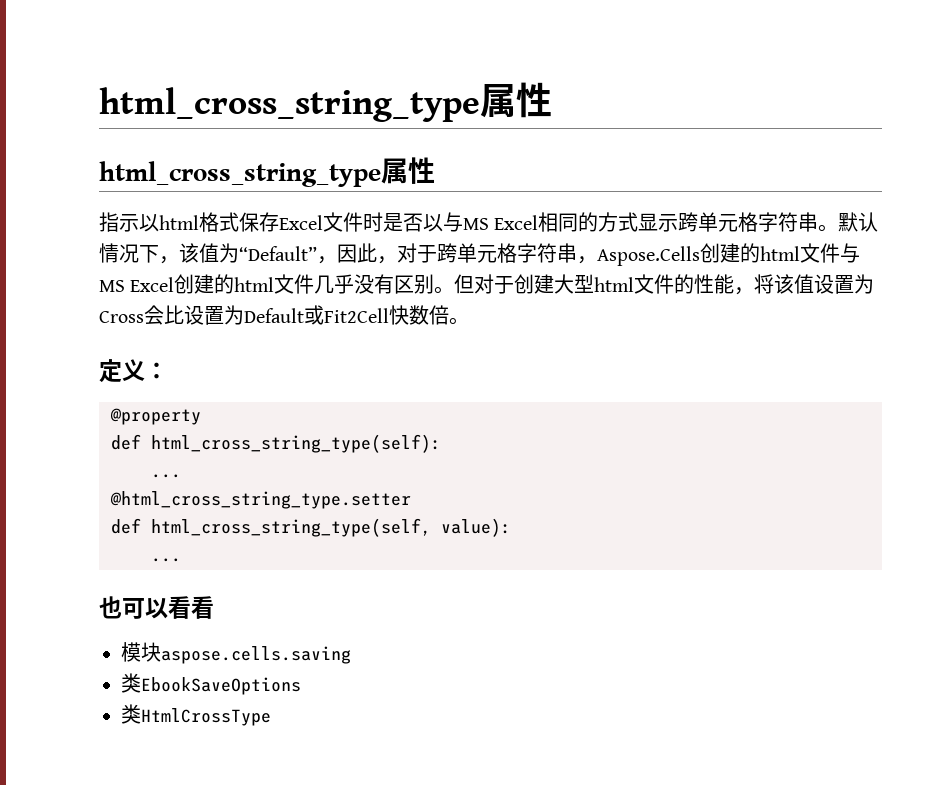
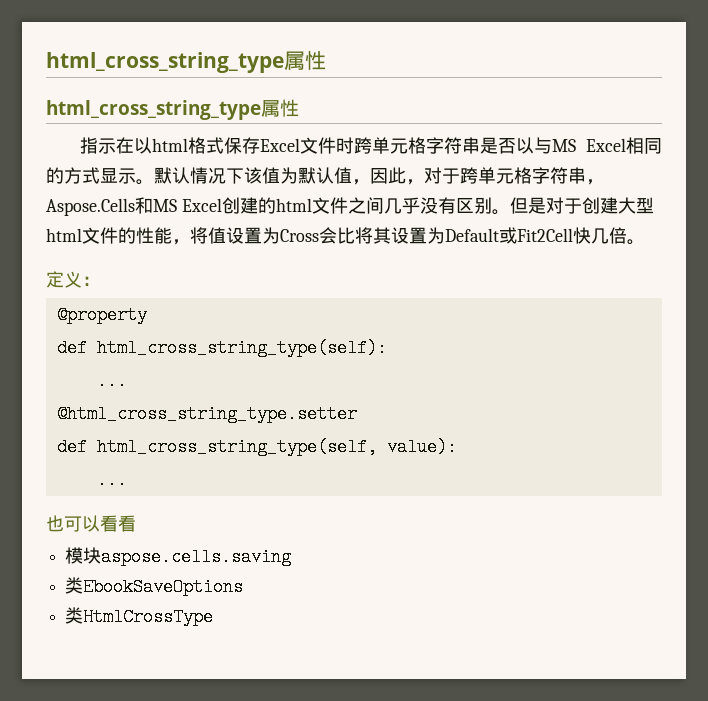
(139, 223) none -> [115,137,134,154] 在
(383, 222) none -> [353,137,480,154] 跨单元格字符串
[678,212,879,232] [99,243,317,264] 跨单元格字符串。默认情况下，该值为“Default” -> [136,167,352,185] 。默认情况下该值为默认值
[700,243,860,263] 创建的html文件与 -> [135,197,153,214] 和
(315, 284) none -> [347,197,384,214] 之间
(475, 284) none -> [527,197,546,214] 是
[774,274,795,294] 该 -> (208, 235) none
(184, 314) none -> [355,227,391,244] 将其
[409,305,429,325] 数 -> [591,228,609,244] 几

